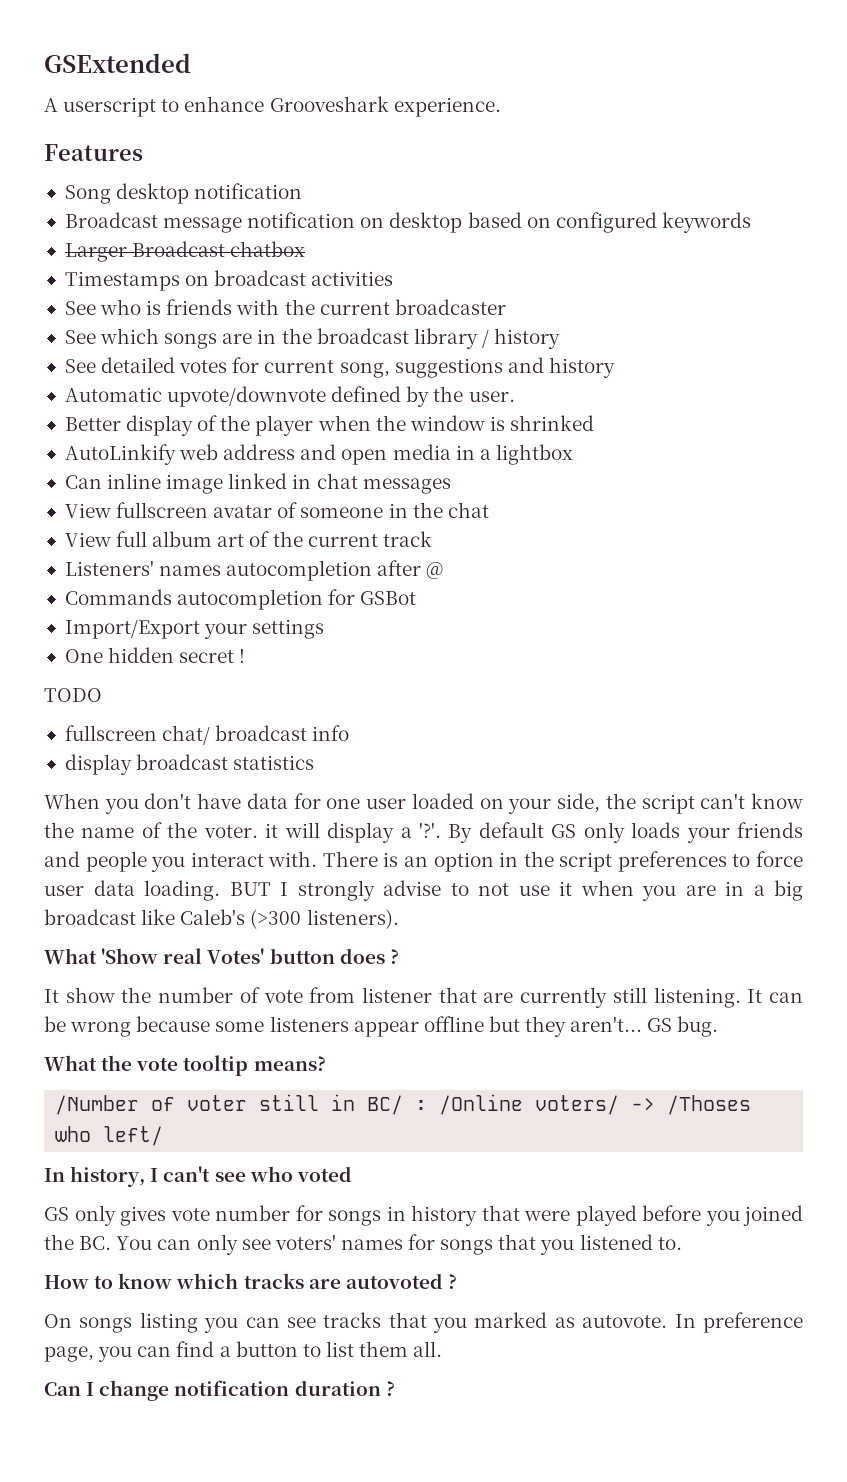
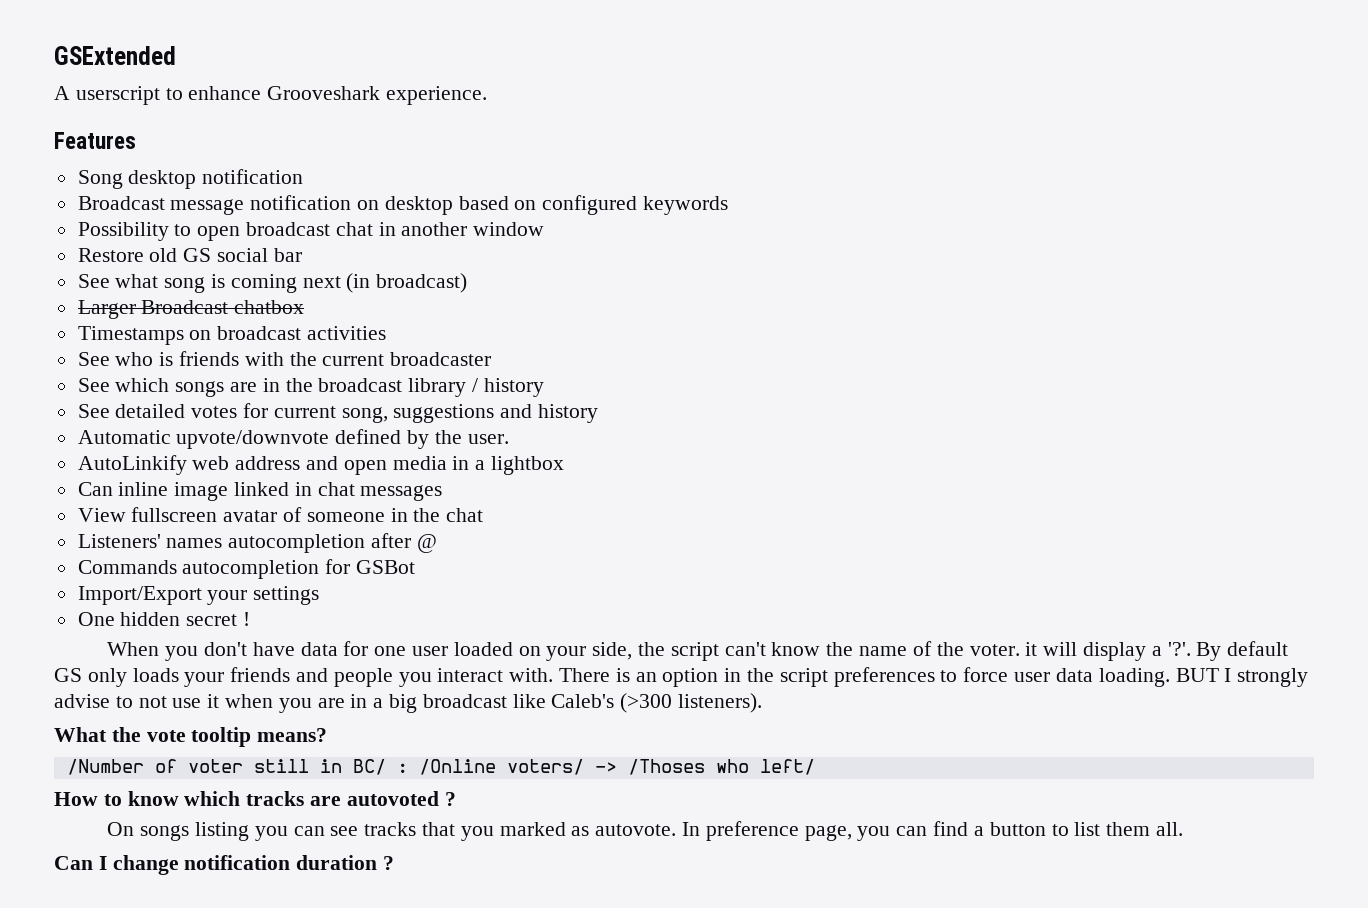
(751, 222) none -> [77,222,545,241] [77,248,302,262] [77,273,468,293] // Possibility to open broadcast chat in another window // Restore old GS social bar // See what song is coming next (in broadcast)
[64,415,595,436] // Better display of the player when the window is shrinked -> (509, 439) none
[64,531,432,547] // View full album art of the current track -> (484, 515) none
[44,688,102,702] [64,725,350,745] [64,754,315,775] // TODO // fullscreen chat/ broadcast info // display broadcast statistics -> (251, 619) none
[44,948,399,964] [44,987,803,1008] [44,1016,719,1037] // What 'Show real Votes' button does ? // It show the number of vote from listener that are currently still listening. It can be wrong because some listeners appear offline but they aren't... GS bug. -> (763, 703) none
[44,1166,352,1187] [44,1205,803,1226] [44,1234,682,1255] // In history, I can't see who voted // GS only gives vote number for songs in history that were played before you joined the BC. You can only see voters' names for songs that you listened to. -> (815, 767) none

